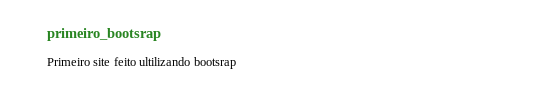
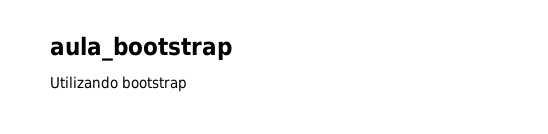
[47,28,161,41] [47,57,236,69] primeiro_bootsrap // Primeiro site feito ultilizando bootsrap -> [50,36,232,61] [50,76,188,92] aula_bootstrap // Utilizando bootstrap

